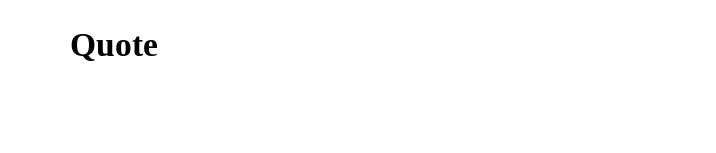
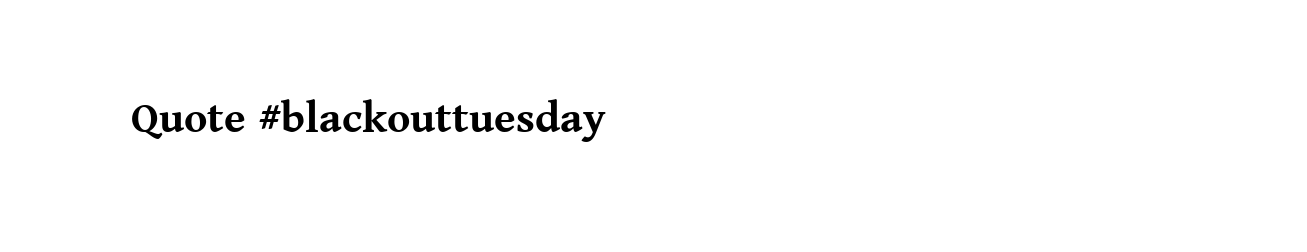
(158, 47) none -> [257,99,606,142] #blackouttuesday

